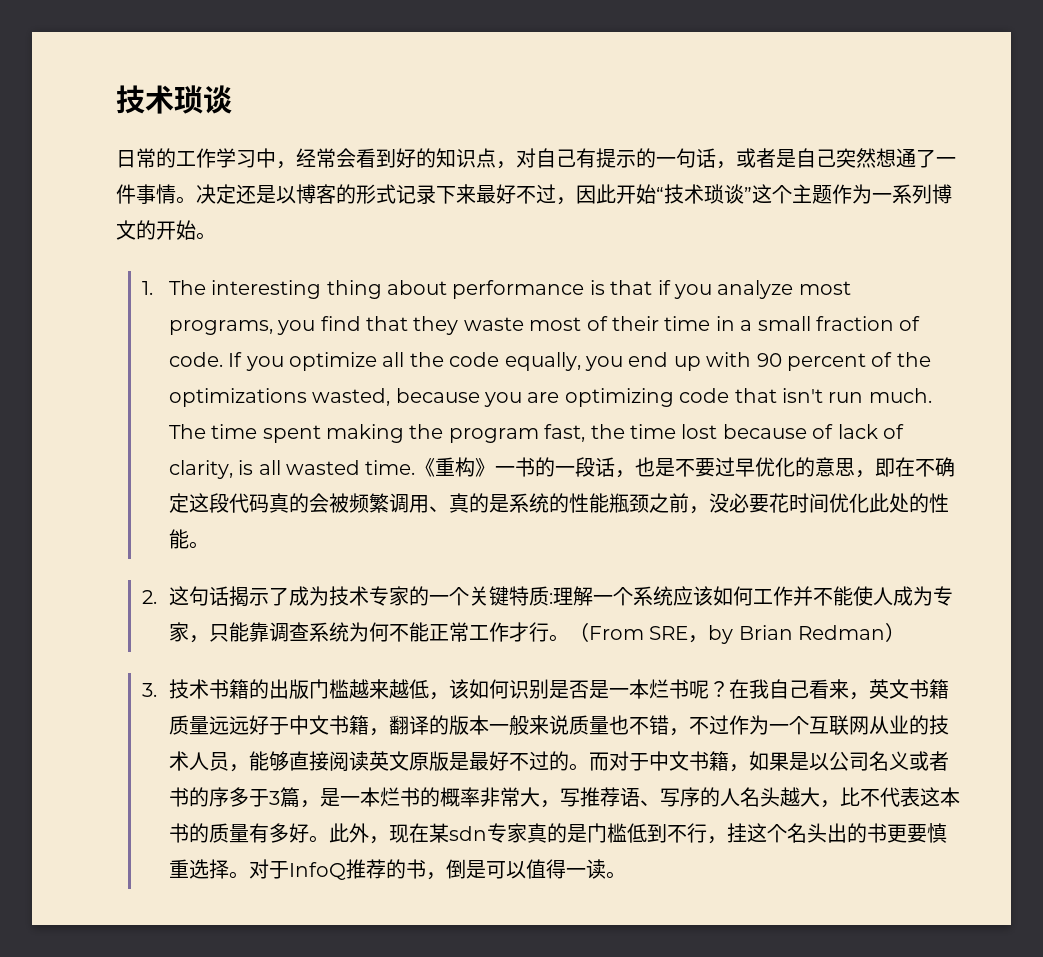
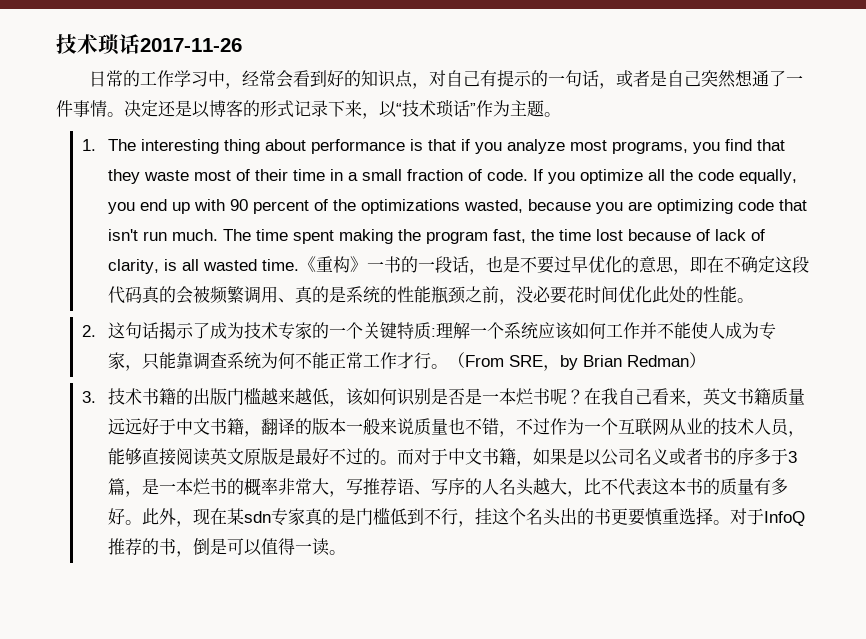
[116,85,232,114] 技术琐谈 -> [56,34,242,55] 技术琐话2017-11-26
[476,184,952,205] [116,220,196,240] 最好不过，因此开始“技术琐谈”这个主题作为一系列博文的开始 -> [362,99,544,119] ，以“技术琐话”作为主题

